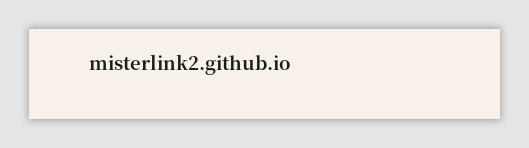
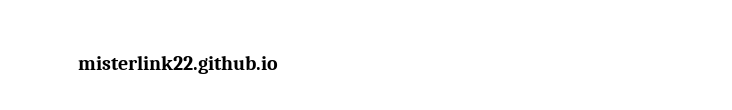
[89,54,291,75] misterlink2.github.io -> [78,55,278,74] misterlink22.github.io

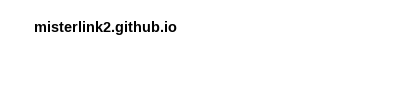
[78,55,278,74] misterlink22.github.io -> [34,21,177,35] misterlink2.github.io

